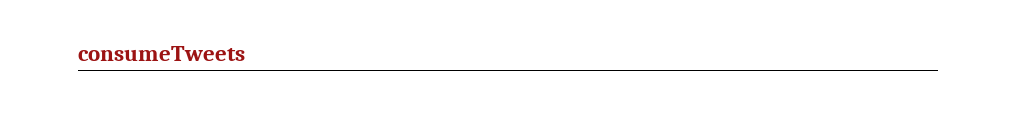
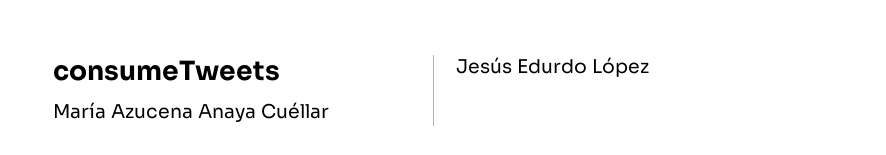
(245, 53) none -> [53,102,330,122] [456,57,650,77] // María Azucena Anaya Cuéllar // Jesús Edurdo López

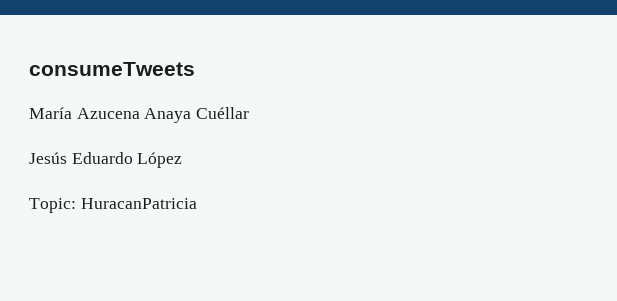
[517,59,588,74] Edurdo -> [71,152,133,164] Eduardo
(650, 67) none -> [29,198,197,213] // Topic: HuracanPatricia

